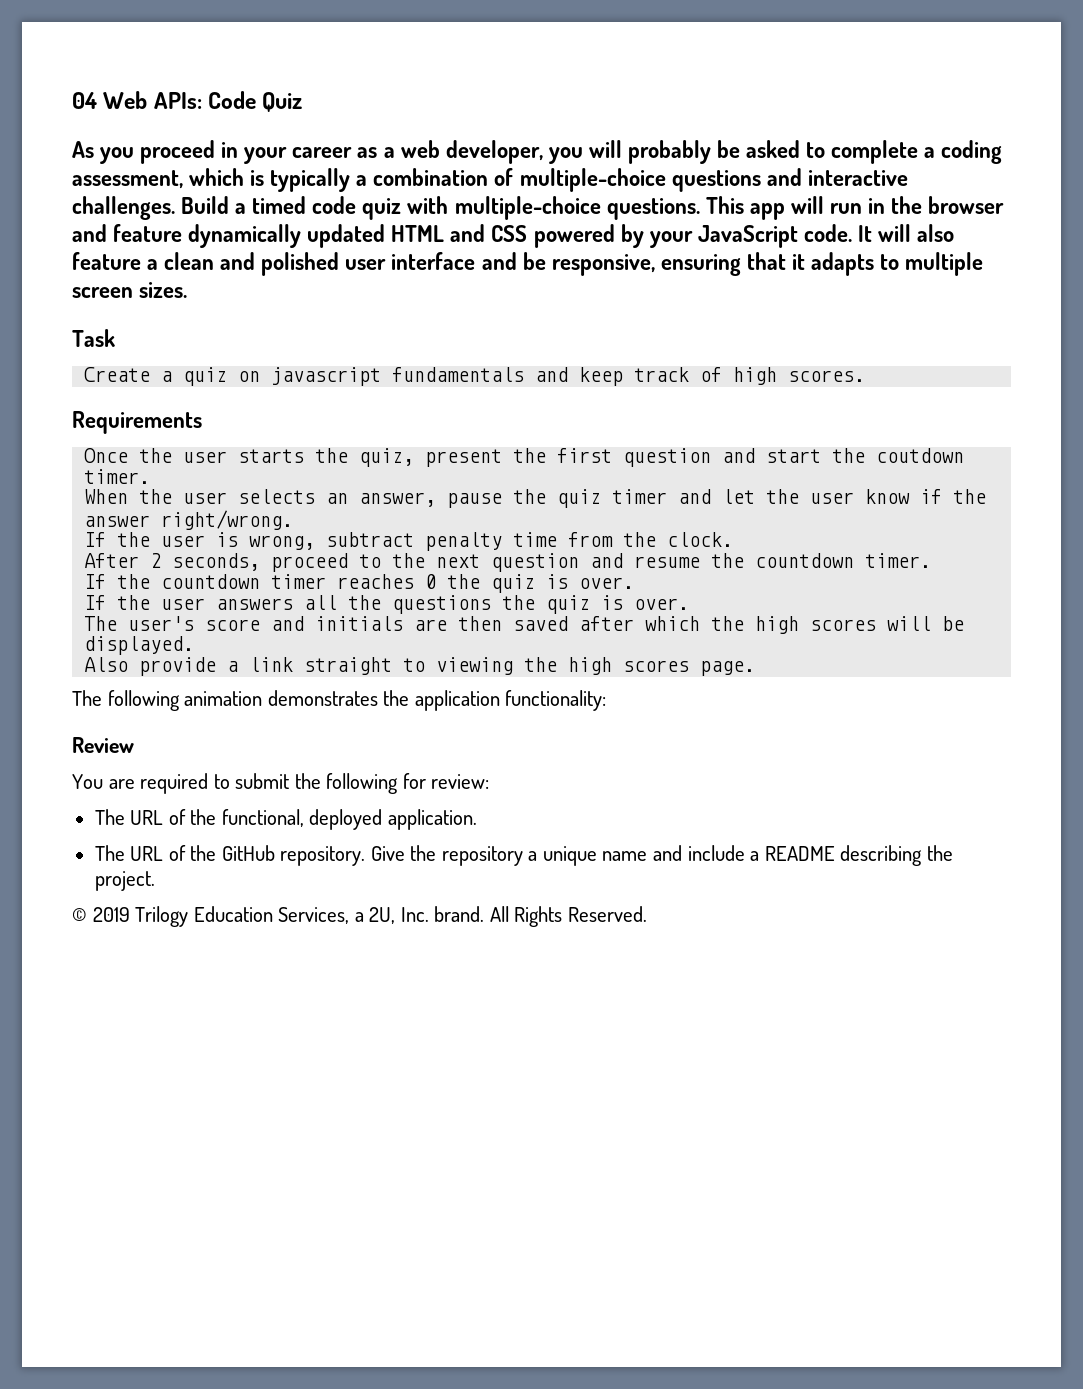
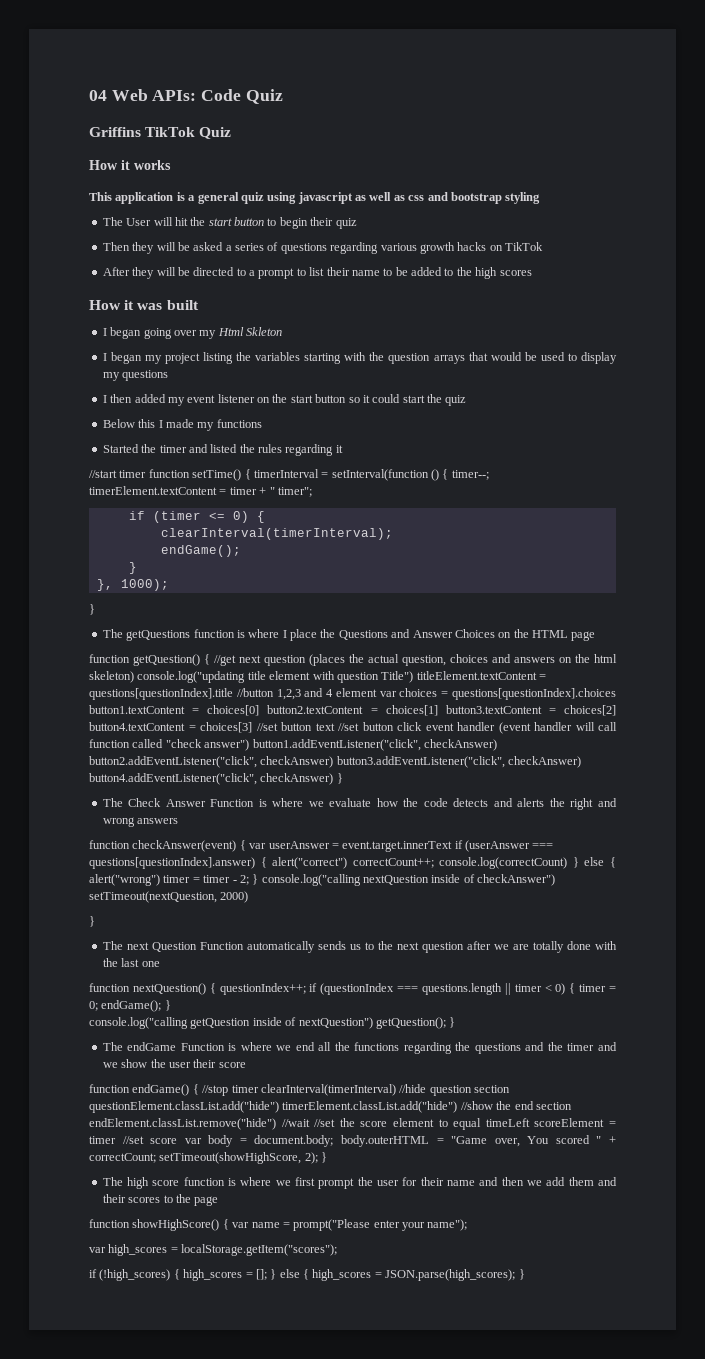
[72,140,1003,164] [72,168,908,192] [72,196,1005,220] [72,224,955,248] [72,252,984,276] [72,282,188,298] [72,329,115,347] [84,367,866,386] [72,411,202,434] [84,448,965,467] [84,469,151,484] [84,489,987,508] [84,510,294,530] [84,532,734,551] [84,553,932,572] [84,574,635,593] [84,595,690,614] [84,616,965,634] [84,636,195,655] [84,657,756,676] [72,690,607,711] [72,737,134,753] [72,773,490,794] [94,809,477,830] [94,845,953,866] [94,871,155,891] [72,906,647,927] As you proceed in your career as a web developer, you will probably be asked to complete a coding assessment, which is typically a combination of multiple-choice questions and interactive challenges. Build a timed code quiz with multiple-choice questions. This app will run in the browser and feature dynamically updated HTML and CSS powered by your JavaScript code. It will also feature a clean and polished user interface and be responsive, ensuring that it adapts to multiple screen sizes. // Task // Create a quiz on javascript fundamentals and keep track of high scores. // Requirements // Once the user starts the quiz, present the first question and start the coutdown timer. // When the user selects an answer, pause the quiz timer and let the user know if the answer right/wrong. // If the user is wrong, subtract penalty time from the clock. // After 2 seconds, proceed to the next question and resume the countdown timer. // If the countdown timer reaches 0 the quiz is over. // If the user answers all the questions the quiz is over. // The user's score and initials are then saved after which the high scores will be displayed. // Also provide a link straight to viewing the high scores page. // The following animation demonstrates the application functionality: // Review // You are required to submit the following for review: // The URL of the functional, deployed application. // The URL of the GitHub repository. Give the repository a unique name and include a README describing the project. // © 2019 Trilogy Education Services, a 2U, Inc. brand. All Rights Reserved. -> [89,127,232,139] [89,160,171,170] [89,192,541,204] [102,217,357,229] [102,242,543,254] [102,267,532,279] [89,300,199,310] [102,327,282,339] [102,352,617,364] [102,370,169,381] [102,394,467,406] [102,419,262,431] [102,444,343,456] [89,469,489,481] [89,486,312,497] [128,511,265,523] [160,528,393,540] [160,545,241,557] [128,562,137,574] [96,579,169,591] [89,604,95,615] [102,629,596,641] [89,654,617,666] [89,671,546,683] [89,688,616,700] [89,705,616,716] [89,722,617,734] [89,739,497,751] [89,756,582,768] [89,773,343,785] [102,798,617,810] [102,817,179,827] [89,840,554,852] [89,857,616,869] [89,874,556,886] [89,891,249,903] [89,916,95,927] [102,941,617,953] [102,958,160,967] [89,983,616,995] [89,1000,171,1012] [89,1017,456,1029] [102,1042,617,1054] [102,1059,246,1068] [89,1084,510,1096] [89,1101,572,1113] [89,1118,617,1130] [89,1135,616,1147] [89,1152,328,1164] [102,1177,617,1189] [102,1194,219,1206] [89,1219,468,1231] [89,1244,338,1256] [89,1269,525,1281] Griffins TikTok Quiz // How it works // This application is a general quiz using javascript as well as css and bootstrap styling // The User will hit the start button to begin their quiz // Then they will be asked a series of questions regarding various growth hacks on TikTok // After they will be directed to a prompt to list their name to be added to the high scores // How it was built // I began going over my Html Skleton // I began my project listing the variables starting with the question arrays that would be used to display my questions // I then added my event listener on the start button so it could start the quiz // Below this I made my functions // Started the timer and listed the rules regarding it // //start timer function setTime() { timerInterval = setInterval(function () { timer--; timerElement.textContent = timer + " timer"; // if (timer <= 0) { // clearInterval(timerInterval); // endGame(); // } // }, 1000); // } // The getQuestions function is where I place the Questions and Answer Choices on the HTML page // function getQuestion() { //get next question (places the actual question, choices and answers on the html skeleton) console.log("updating title element with question Title") titleElement.textContent = questions[questionIndex].title //button 1,2,3 and 4 element var choices = questions[questionIndex].choices button1.textContent = choices[0] button2.textContent = choices[1] button3.textContent = choices[2] button4.textContent = choices[3] //set button text //set button click event handler (event handler will call function called "check answer") button1.addEventListener("click", checkAnswer) button2.addEventListener("click", checkAnswer) button3.addEventListener("click", checkAnswer) button4.addEventListener("click", checkAnswer) } // The Check Answer Function is where we evaluate how the code detects and alerts the right and wrong answers // function checkAnswer(event) { var userAnswer = event.target.innerText if (userAnswer === questions[questionIndex].answer) { alert("correct") correctCount++; console.log(correctCount) } else { alert("wrong") timer = timer - 2; } console.log("calling nextQuestion inside of checkAnswer") setTimeout(nextQuestion, 2000) // } // The next Question Function automatically sends us to the next question after we are totally done with the last one // function nextQuestion() { questionIndex++; if (questionIndex === questions.length || timer < 0) { timer = 0; endGame(); } // console.log("calling getQuestion inside of nextQuestion") getQuestion(); } // The endGame Function is where we end all the functions regarding the questions and the timer and we show the user their score // function endGame() { //stop timer clearInterval(timerInterval) //hide question section questionElement.classList.add("hide") timerElement.classList.add("hide") //show the end section endElement.classList.remove("hide") //wait //set the score element to equal timeLeft scoreElement = timer //set score var body = document.body; body.outerHTML = "Game over, You scored " + correctCount; setTimeout(showHighScore, 2); } // The high score function is where we first prompt the user for their name and then we add them and their scores to the page // function showHighScore() { var name = prompt("Please enter your name"); // var high_scores = localStorage.getItem("scores"); // if (!high_scores) { high_scores = []; } else { high_scores = JSON.parse(high_scores); }

